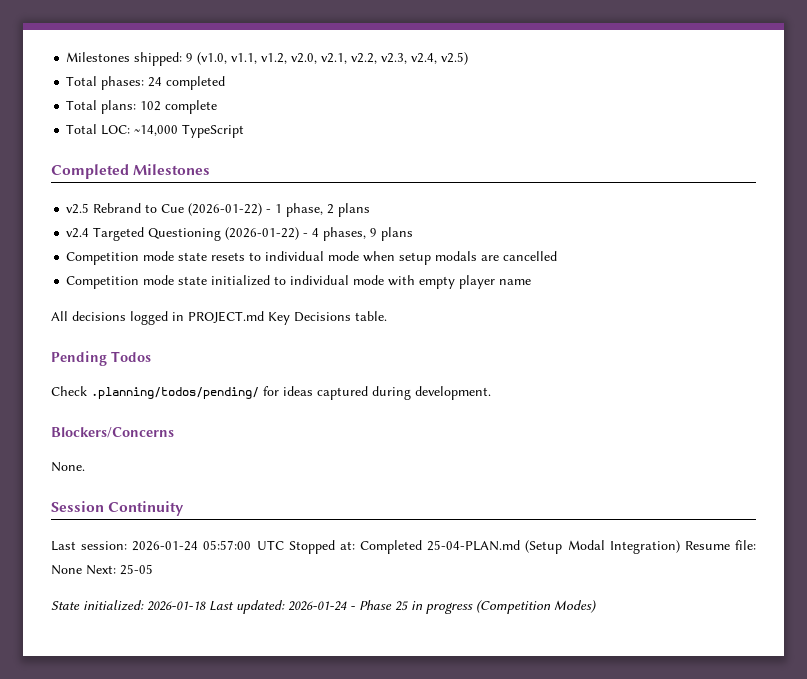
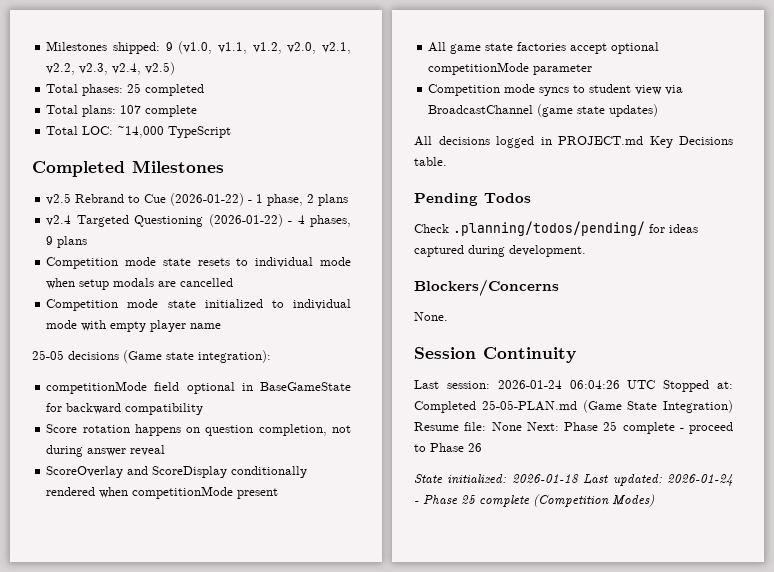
[148,77,163,87] 24 -> [127,83,142,93] 25
[140,101,162,111] 102 -> [120,105,142,114] 107
(532, 282) none -> [32,350,271,363] [46,381,351,394] [46,403,204,415] [46,424,351,436] [46,445,166,457] [46,466,308,478] [46,486,279,499] [428,42,660,54] [428,62,593,75] [428,84,684,96] [428,104,659,117] // 25-05 decisions (Game state integration): // competitionMode field optional in BaseGameState for backward compatibility // Score rotation happens on question completion, not during answer reveal // ScoreOverlay and ScoreDisplay conditionally rendered when competitionMode present // All game state factories accept optional competitionMode parameter // Competition mode syncs to student view via BroadcastChannel (game state updates)
[203,540,252,550] 05:57:00 -> [569,380,620,389] 06:04:26
[427,540,605,554] 25-04-PLAN.md (Setup Modal -> [481,400,658,413] 25-05-PLAN.md (Game State
[120,564,153,575] 25-05 -> [564,421,733,434] [414,443,482,452] Phase 25 complete - proceed to Phase 26
[411,601,473,614] in progress -> [479,495,530,507] complete

